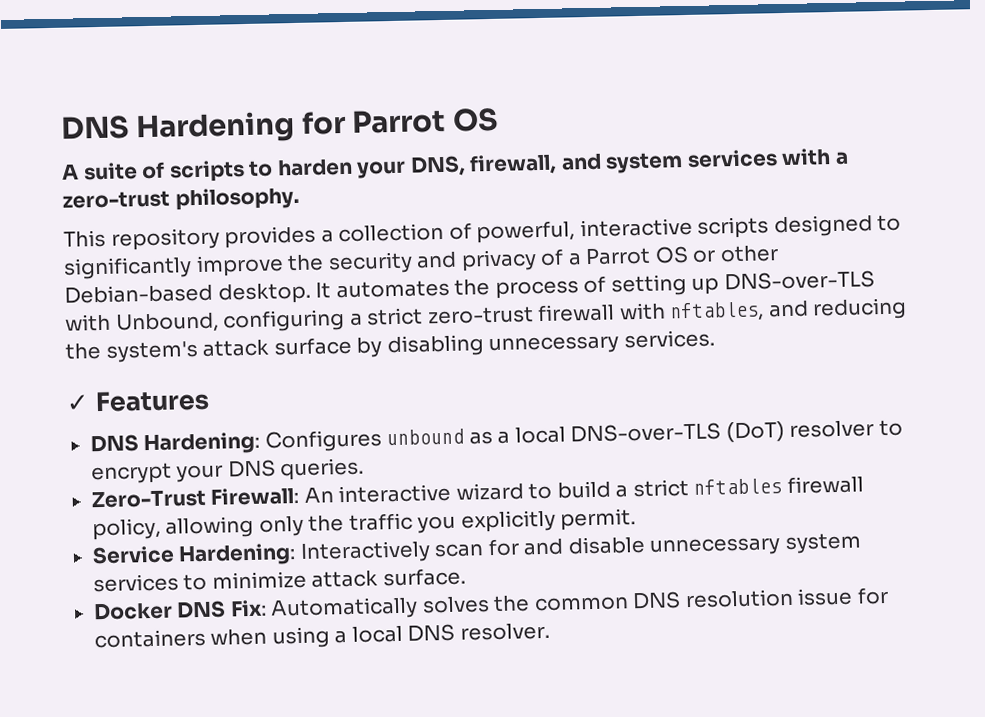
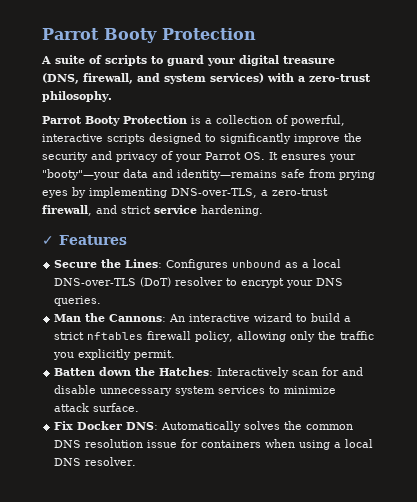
[60,107,499,145] DNS Hardening for Parrot OS -> [42,28,256,43] Parrot Booty Protection
[276,155,466,179] harden your DNS, -> [167,55,335,66] [42,73,79,84] guard your digital treasure (DNS,
[686,149,778,168] services -> [210,73,264,83] services)
[63,225,317,251] This repository provides -> [42,115,201,126] Parrot Booty Protection is
[567,245,779,266] [64,270,875,305] [65,297,908,334] [65,329,715,363] a Parrot OS or other Debian-based desktop. It automates the process of setting up DNS-over-TLS with Unbound, configuring a strict zero-trust firewall with nftables, and reducing the system's attack surface by disabling unnecessary services. -> [175,152,356,162] [42,169,375,180] [42,187,328,198] [42,205,263,216] your Parrot OS. It ensures your "booty"—your data and identity—remains safe from prying eyes by implementing DNS-over-TLS, a zero-trust firewall, and strict service hardening.
[89,431,261,456] DNS Hardening: -> [54,259,163,268] Secure the Lines:
[90,486,300,509] Zero-Trust Firewall: -> [54,313,167,322] Man the Cannons:
[91,543,297,567] Service Hardening: -> [54,367,214,376] Batten down the Hatches:
[92,599,267,621] Docker DNS Fix: -> [54,421,159,430] Fix Docker DNS:

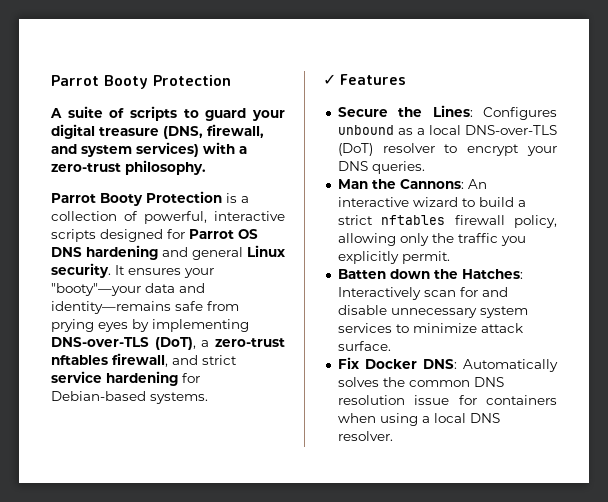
[205,133,362,144] [42,151,265,162] to significantly improve the security and privacy of your Parrot OS. -> [167,229,258,239] [51,245,285,260] [51,263,111,278] for Parrot OS DNS hardening and general Linux security.
[171,188,328,198] DNS-over-TLS, a zero-trust -> [51,337,285,350] [51,355,108,365] DNS-over-TLS (DoT), a zero-trust nftables
[201,205,263,216] hardening. -> [106,371,200,386] [51,391,208,404] hardening for Debian-based systems.

